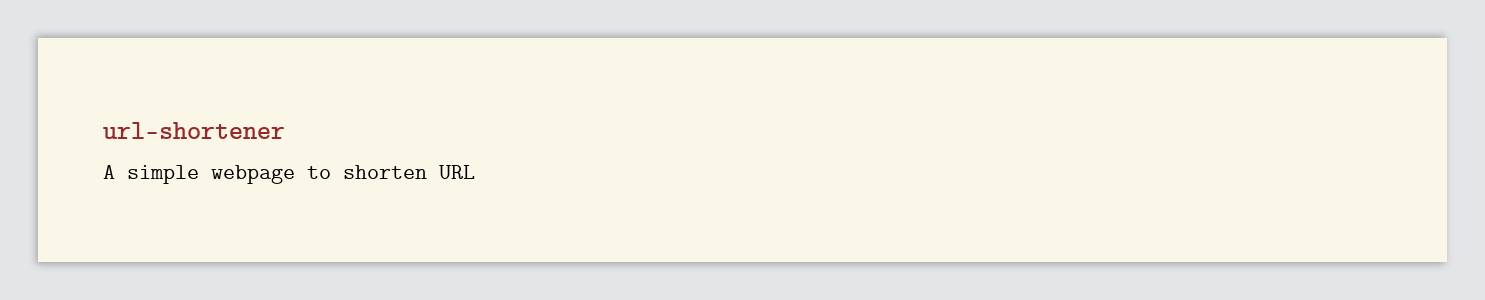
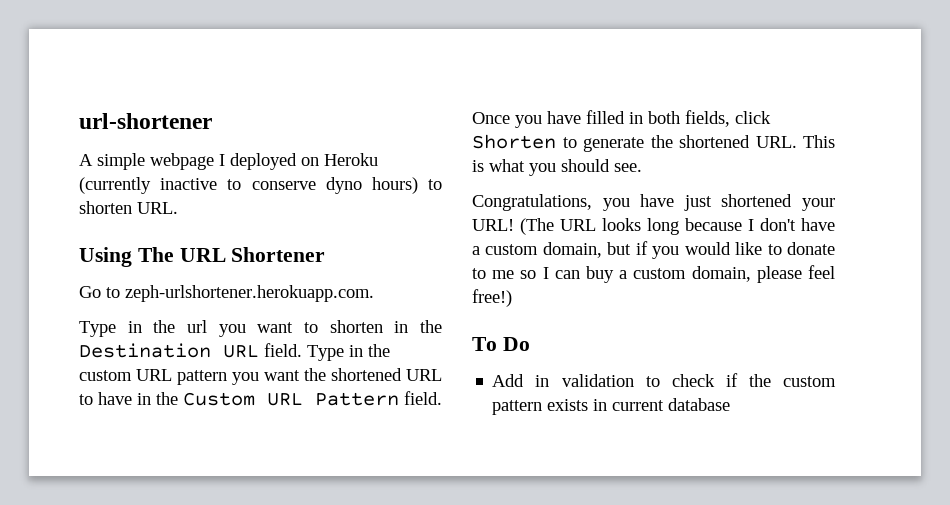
[307,165,475,179] to shorten URL -> [219,153,378,170] [79,177,442,194] [79,201,178,214] [79,247,326,267] [79,285,374,302] [79,320,442,337] [79,343,390,361] [79,368,442,385] [79,391,442,406] [472,110,771,128] [472,134,835,152] [472,159,642,176] [472,194,835,211] [472,218,835,235] [472,241,836,259] [472,265,835,283] [472,289,512,307] [472,337,530,351] [492,373,836,387] [492,398,731,415] I deployed on Heroku (currently inactive to conserve dyno hours) to shorten URL. // Using The URL Shortener // Go to zeph-urlshortener.herokuapp.com. // Type in the url you want to shorten in the Destination URL field. Type in the custom URL pattern you want the shortened URL to have in the Custom URL Pattern field. Once you have filled in both fields, click Shorten to generate the shortened URL. This is what you should see. // Congratulations, you have just shortened your URL! (The URL looks long because I don't have a custom domain, but if you would like to donate to me so I can buy a custom domain, please feel free!) // To Do // Add in validation to check if the custom pattern exists in current database

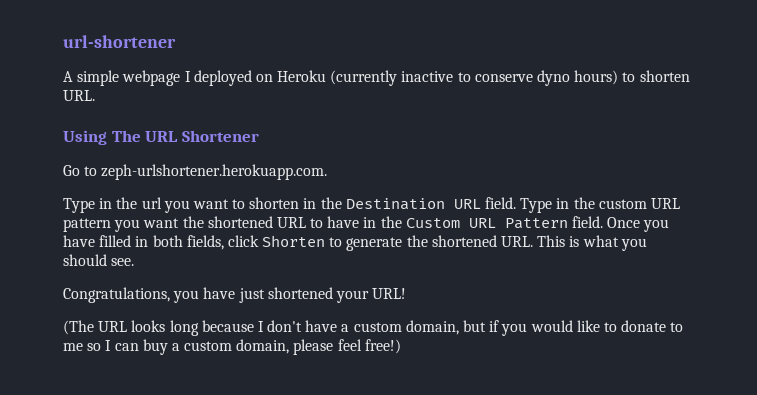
(514, 225) none -> (407, 293) //
[472,337,530,351] [492,373,836,387] [492,398,731,415] // To Do // Add in validation to check if the custom pattern exists in current database -> (401, 346) none

